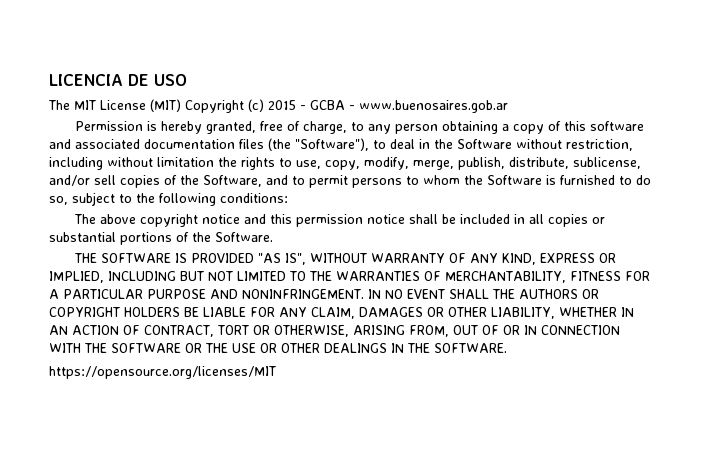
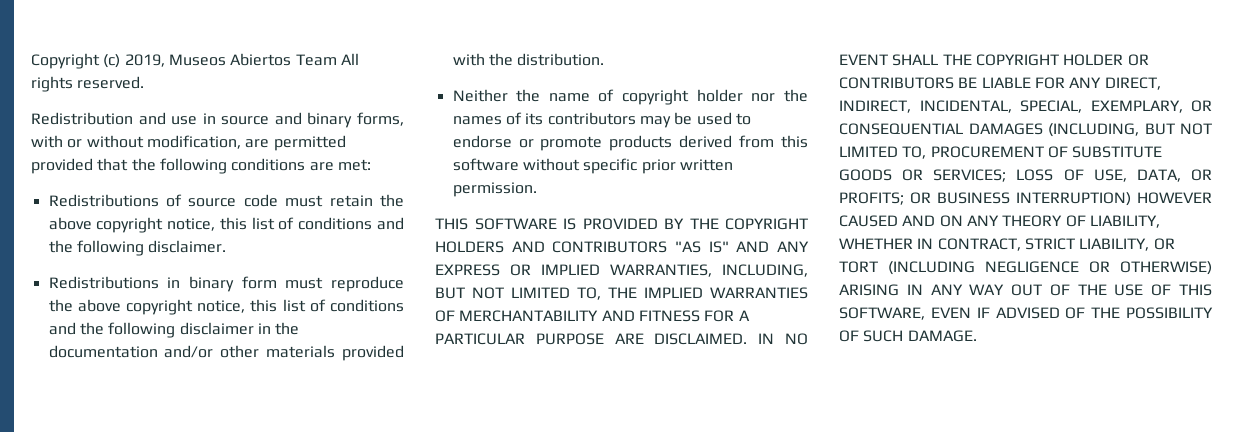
[49,74,187,86] [48,99,508,113] [75,121,645,134] [49,138,633,151] [49,157,641,170] [49,175,651,188] [49,192,288,206] [74,214,606,227] [49,232,273,245] [74,253,617,265] [49,271,566,283] LICENCIA DE USO // The MIT License (MIT) Copyright (c) 2015 - GCBA - www.buenosaires.gob.ar // Permission is hereby granted, free of charge, to any person obtaining a copy of this software and associated documentation files (the "Software"), to deal in the Software without restriction, including without limitation the rights to use, copy, modify, merge, publish, distribute, sublicense, and/or sell copies of the Software, and to permit persons to whom the Software is furnished to do so, subject to the following conditions: // The above copyright notice and this permission notice shall be included in all copies or substantial portions of the Software. // THE SOFTWARE IS PROVIDED "AS IS", WITHOUT WARRANTY OF ANY KIND, EXPRESS OR IMPLIED, INCLUDING BUT NOT LIMITED TO THE WARRANTIES OF MERCHANTABILITY, -> [31,53,359,69] [31,76,145,92] [31,112,404,128] [31,135,346,151] [31,158,371,174] [48,194,404,207] [48,217,404,233] [48,240,227,256] [48,276,404,292] [48,299,404,315] [48,322,300,338] [48,345,404,361] [452,53,605,66] [452,89,808,105] [452,112,751,128] [452,135,808,151] [452,158,733,174] [452,182,537,197] [435,218,808,230] [435,241,809,253] [435,264,808,277] [435,287,808,300] [435,310,635,322] Copyright (c) 2019, Museos Abiertos Team All rights reserved. // Redistribution and use in source and binary forms, with or without modification, are permitted provided that the following conditions are met: // Redistributions of source code must retain the above copyright notice, this list of conditions and the following disclaimer. // Redistributions in binary form must reproduce the above copyright notice, this list of conditions and the following disclaimer in the documentation and/or other materials provided with the distribution. // Neither the name of copyright holder nor the names of its contributors may be used to endorse or promote products derived from this software without specific prior written permission. // THIS SOFTWARE IS PROVIDED BY THE COPYRIGHT HOLDERS AND CONTRIBUTORS "AS IS" AND ANY EXPRESS OR IMPLIED WARRANTIES, INCLUDING, BUT NOT LIMITED TO, THE IMPLIED WARRANTIES OF MERCHANTABILITY AND
[210,289,364,299] AND NONINFRINGEMENT. -> [614,333,748,345] ARE DISCLAIMED.
[519,289,599,299] [49,307,634,319] [49,325,620,337] [49,343,507,353] [49,366,276,379] AUTHORS OR COPYRIGHT HOLDERS BE LIABLE FOR ANY CLAIM, DAMAGES OR OTHER LIABILITY, WHETHER IN AN ACTION OF CONTRACT, TORT OR OTHERWISE, ARISING FROM, OUT OF OR IN CONNECTION WITH THE SOFTWARE OR THE USE OR OTHER DEALINGS IN THE SOFTWARE. // https://opensource.org/licenses/MIT -> [975,54,1149,66] [839,77,1161,90] [839,100,1212,113] [839,123,1212,137] [839,146,1163,159] [839,169,1212,182] [839,192,1212,206] [839,215,1160,228] [839,238,1175,251] [839,261,1212,275] [839,284,1212,296] [839,307,1213,320] [839,330,977,342] COPYRIGHT HOLDER OR CONTRIBUTORS BE LIABLE FOR ANY DIRECT, INDIRECT, INCIDENTAL, SPECIAL, EXEMPLARY, OR CONSEQUENTIAL DAMAGES (INCLUDING, BUT NOT LIMITED TO, PROCUREMENT OF SUBSTITUTE GOODS OR SERVICES; LOSS OF USE, DATA, OR PROFITS; OR BUSINESS INTERRUPTION) HOWEVER CAUSED AND ON ANY THEORY OF LIABILITY, WHETHER IN CONTRACT, STRICT LIABILITY, OR TORT (INCLUDING NEGLIGENCE OR OTHERWISE) ARISING IN ANY WAY OUT OF THE USE OF THIS SOFTWARE, EVEN IF ADVISED OF THE POSSIBILITY OF SUCH DAMAGE.

